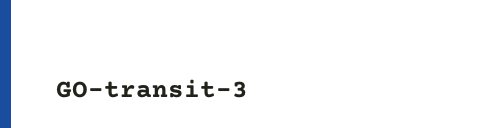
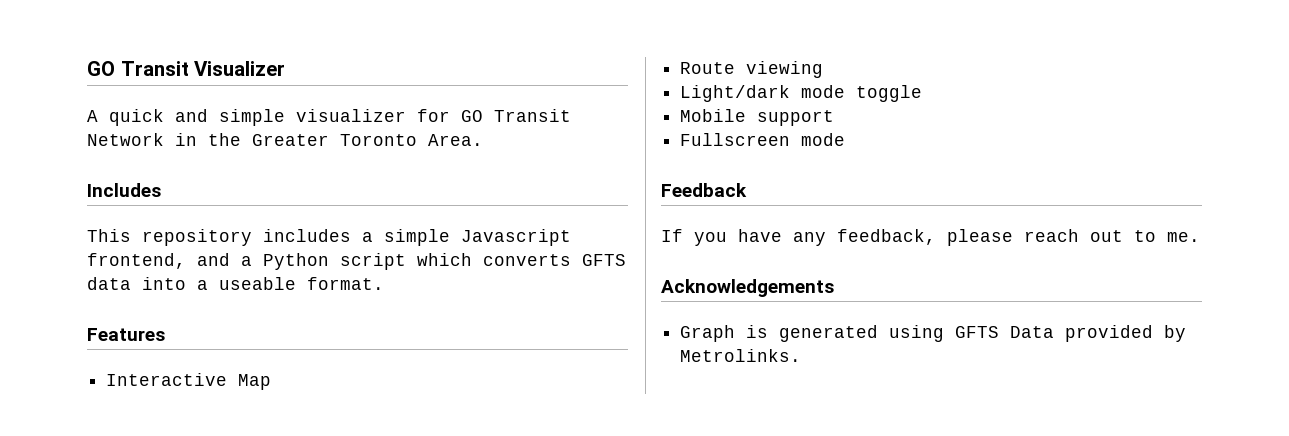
[56,79,248,98] GO-transit-3 -> [87,61,286,76] [87,109,571,126] [87,133,483,146] [87,183,161,197] [87,229,571,246] [87,253,626,270] [87,277,384,290] [87,328,165,341] [106,373,272,390] [680,61,824,78] [680,85,923,102] [680,109,835,126] [680,133,846,146] [661,183,747,197] [661,229,1200,246] [661,279,834,297] [680,325,1187,342] [680,349,802,362] GO Transit Visualizer // A quick and simple visualizer for GO Transit Network in the Greater Toronto Area. // Includes // This repository includes a simple Javascript frontend, and a Python script which converts GFTS data into a useable format. // Features // Interactive Map // Route viewing // Light/dark mode toggle // Mobile support // Fullscreen mode // Feedback // If you have any feedback, please reach out to me. // Acknowledgements // Graph is generated using GFTS Data provided by Metrolinks.

